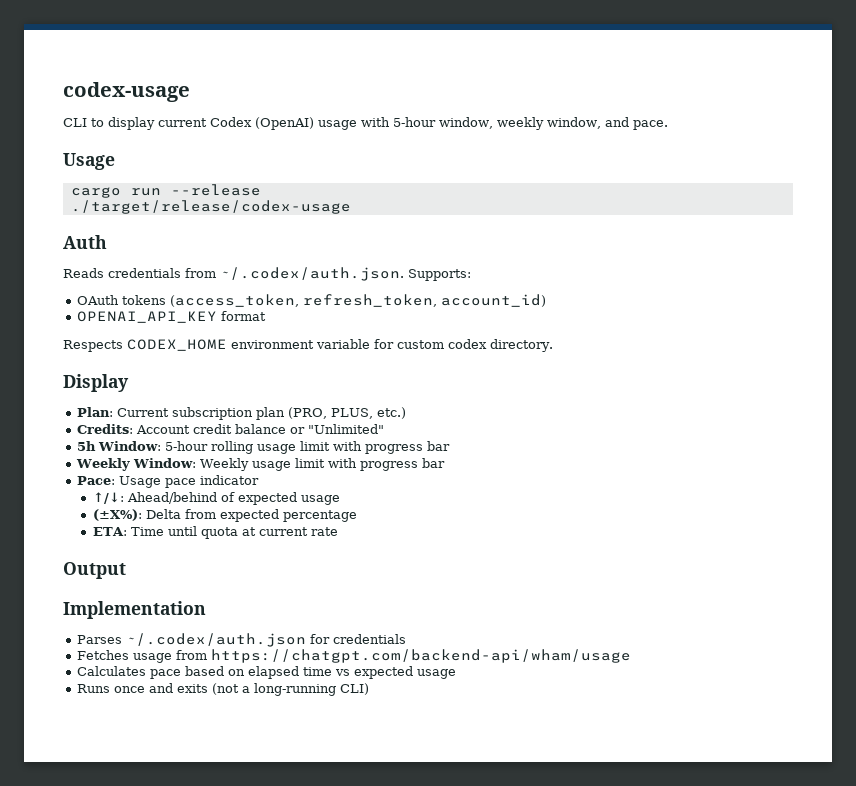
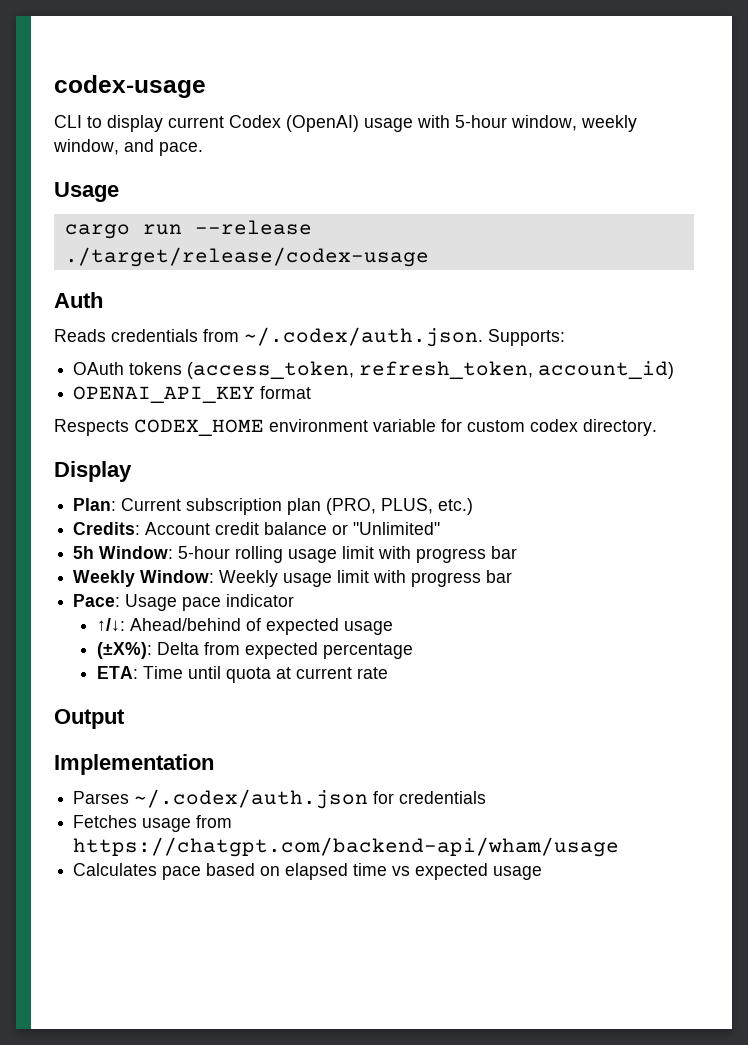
[77,683,370,696] // Runs once and exits (not a long-running CLI) -> (543, 873) none

